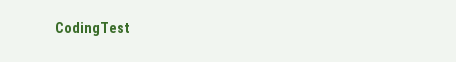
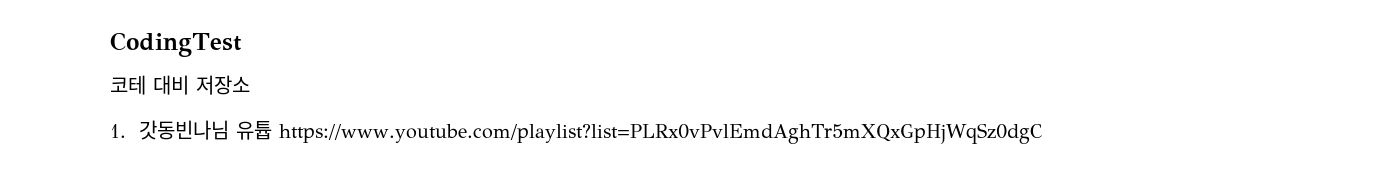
(130, 29) none -> [110,75,250,95] [110,120,1042,144] // 코테 대비 저장소 // 1. 갓동빈나님 유튭 https://www.youtube.com/playlist?list=PLRx0vPvlEmdAghTr5mXQxGpHjWqSz0dgC

